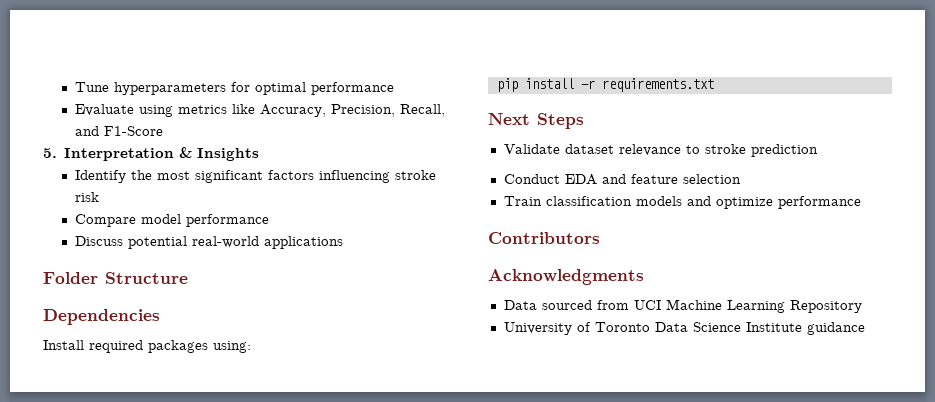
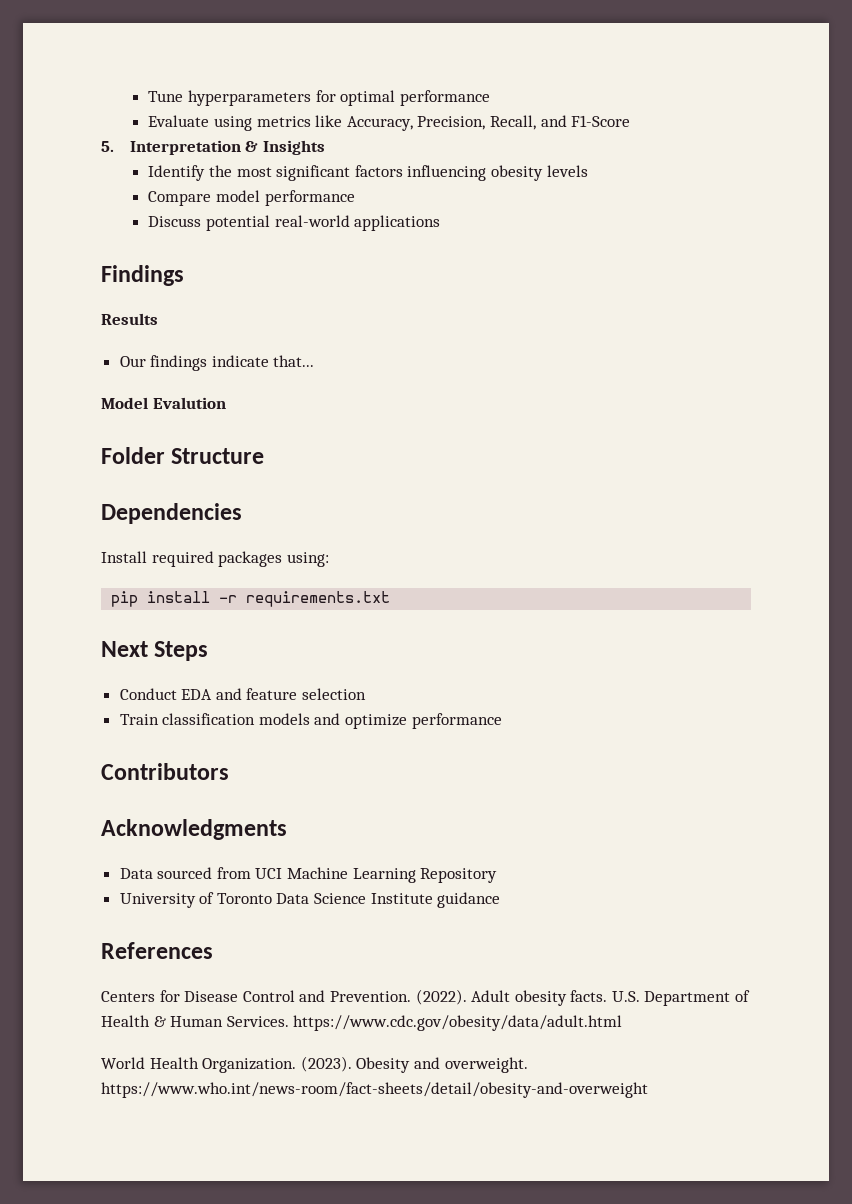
[394,170,436,180] [74,192,99,202] stroke risk -> [490,165,588,181] obesity levels
(343, 242) none -> [101,265,184,286] [101,313,158,325] [119,355,315,371] [101,397,226,409] // Findings // Results // Our findings indicate that... // Model Evalution
[503,144,818,157] // Validate dataset relevance to stroke prediction -> (209, 651) none
(865, 328) none -> [101,942,213,959] [101,989,751,1006] [101,1015,623,1031] [101,1056,528,1073] [101,1082,648,1098] // References // Centers for Disease Control and Prevention. (2022). Adult obesity facts. U.S. Department of Health & Human Services. https://www.cdc.gov/obesity/data/adult.html // World Health Organization. (2023). Obesity and overweight. https://www.who.int/news-room/fact-sheets/detail/obesity-and-overweight

